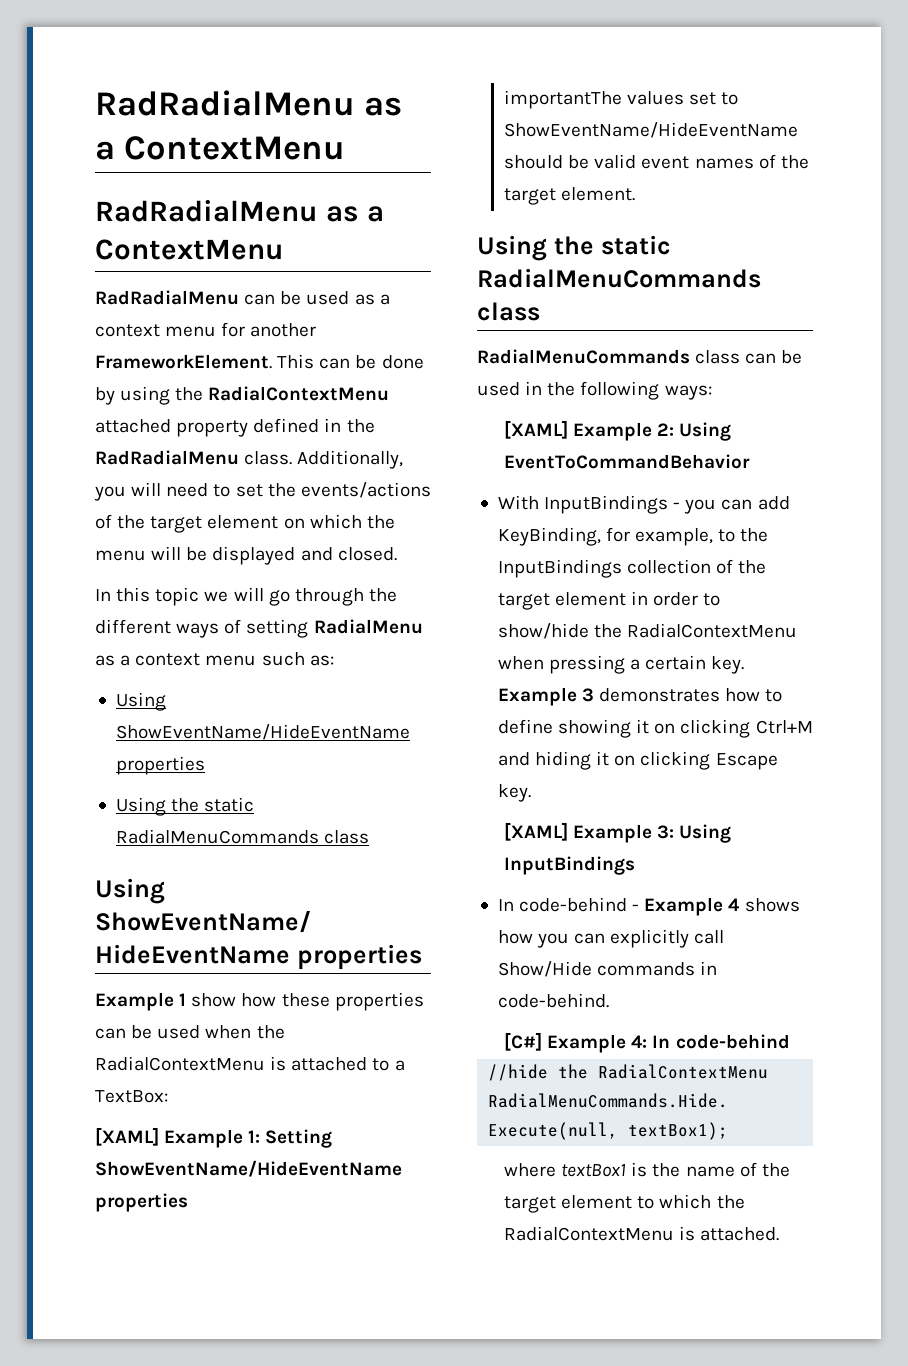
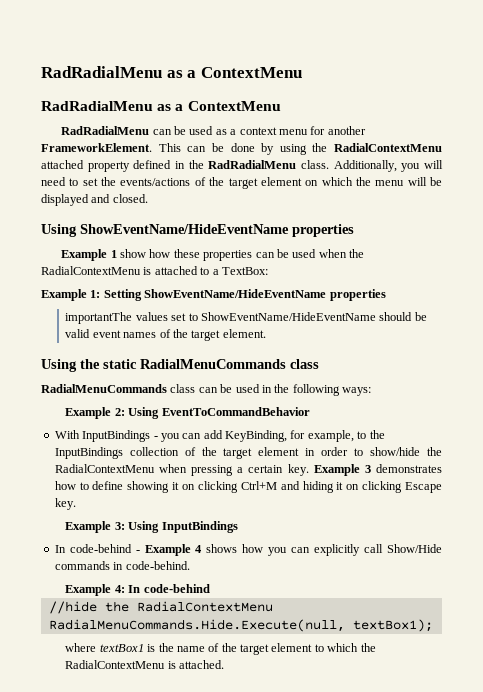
[95,587,397,606] [95,619,423,638] [95,652,334,666] [115,692,166,711] [115,724,410,740] [115,756,205,775] [115,797,255,816] [115,829,370,844] // In this topic we will go through the different ways of setting RadialMenu as a context menu such as: // Using ShowEventName/HideEventName properties // Using the static RadialMenuCommands class -> (148, 198) none
[95,1127,159,1146] [XAML] -> (268, 271) none
[504,420,569,439] [XAML] -> (371, 391) none
[504,822,569,841] [XAML] -> (76, 504) none
[504,1032,543,1051] [C#] -> (190, 565) none

